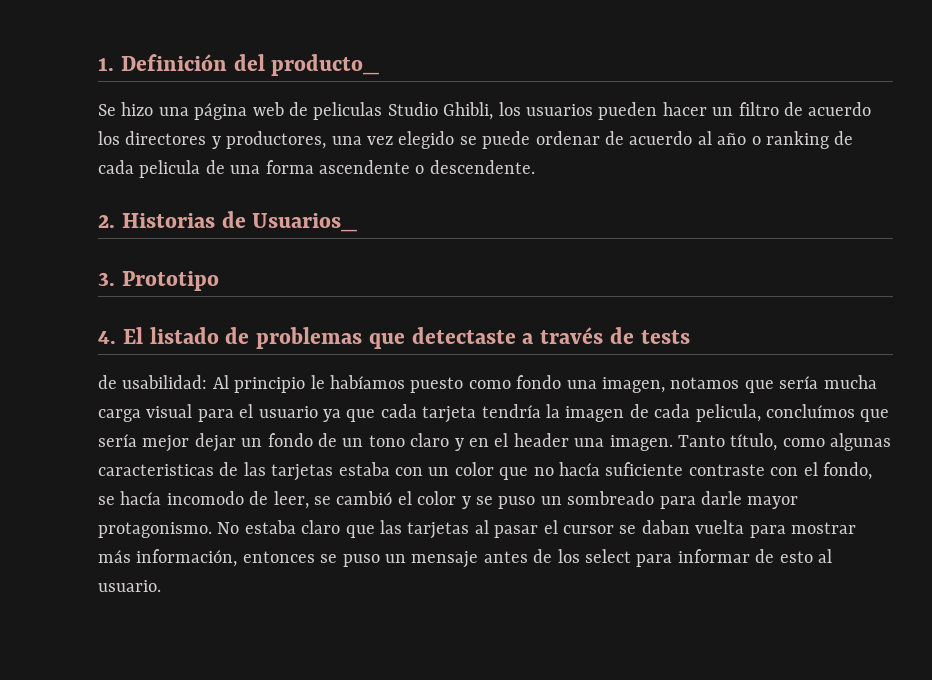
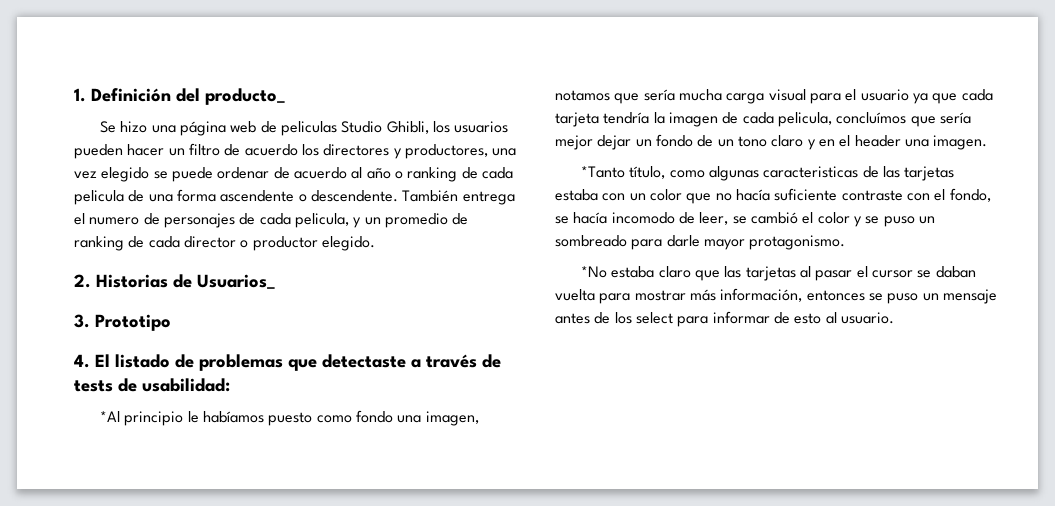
(535, 167) none -> [402,190,515,205] [74,213,469,228] [74,236,375,251] También entrega el numero de personajes de cada pelicula, y un promedio de ranking de cada director o productor elegido.
(690, 337) // -> (113, 386) none
[212,375,229,389] Al -> [100,411,121,422] // *Al
[677,435,725,447] Tanto -> [581,166,626,178] // *Tanto
[217,522,240,534] No -> [581,266,608,278] // *No

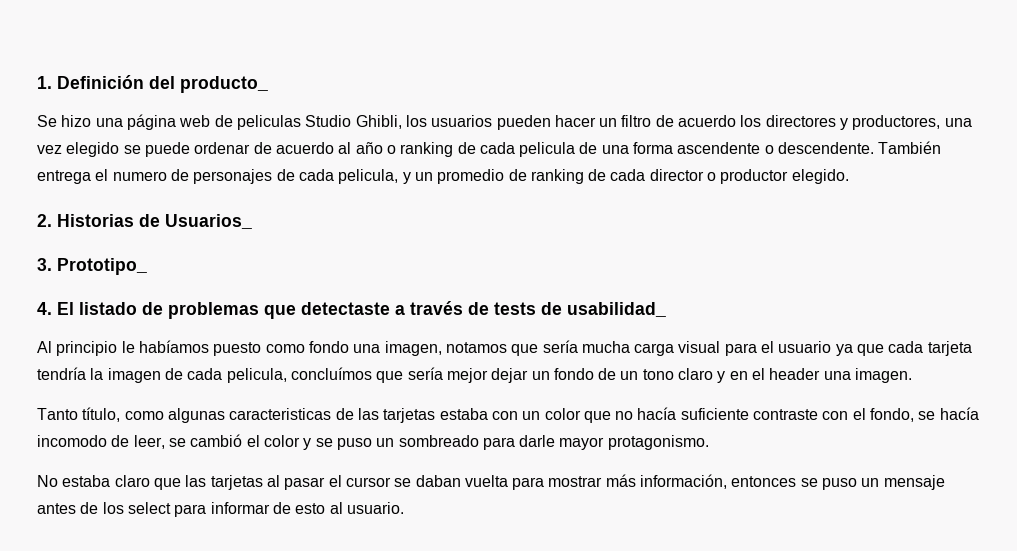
[95,314,171,331] Prototipo -> [57,258,147,275] Prototipo_
[142,378,230,392] [100,411,121,422] usabilidad: // *Al -> [567,302,666,317] [37,341,52,353] usabilidad_ // Al
[581,166,626,178] *Tanto -> [37,408,78,420] Tanto
[581,266,608,278] *No -> [37,475,58,487] No

